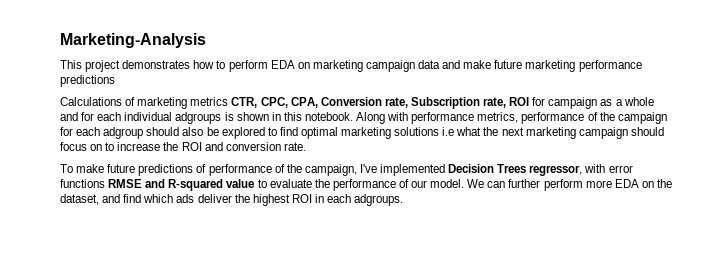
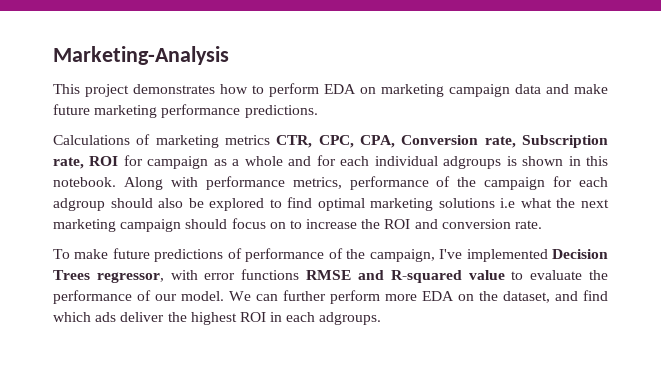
[60,75,115,87] predictions -> [244,105,318,118] predictions.

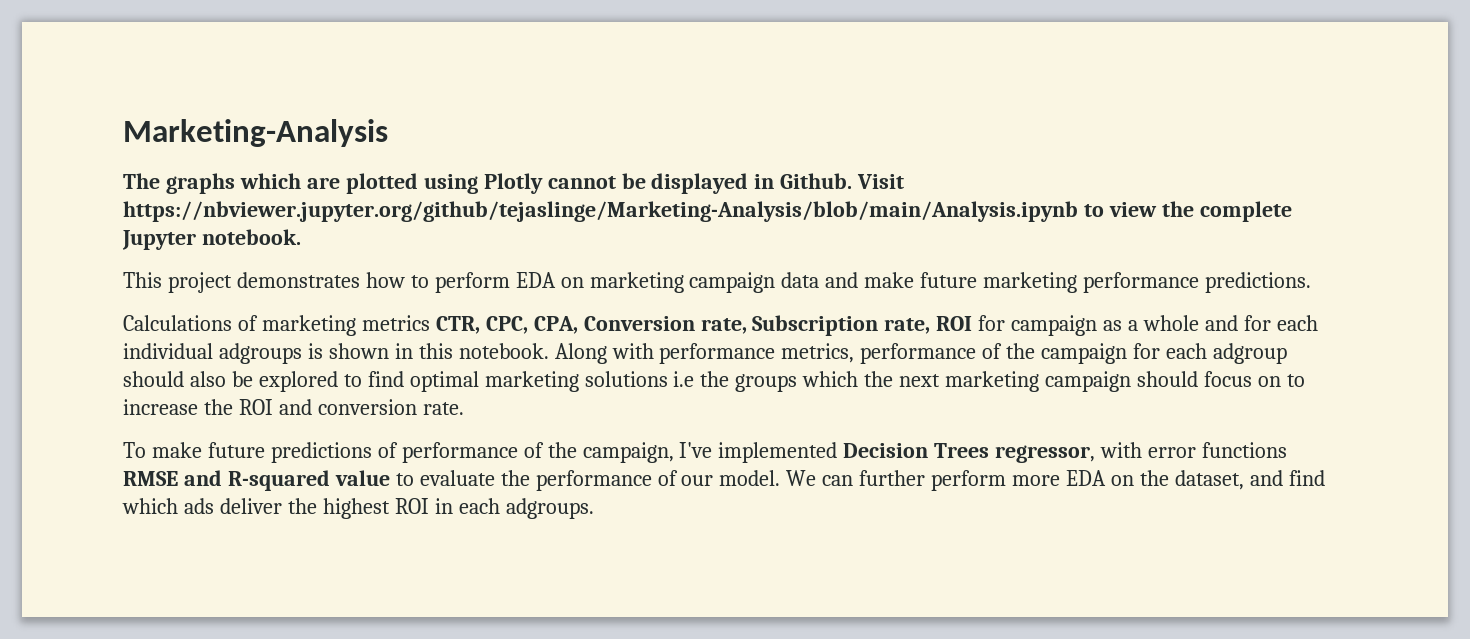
(229, 55) none -> [123,173,905,194] [123,201,1292,222] [122,229,301,250] // The graphs which are plotted using Plotly cannot be displayed in Github. Visit https://nbviewer.jupyter.org/github/tejaslinge/Marketing-Analysis/blob/main/Analysis.ipynb to view the complete Jupyter notebook.
[520,198,552,208] what -> [700,371,859,392] the groups which

